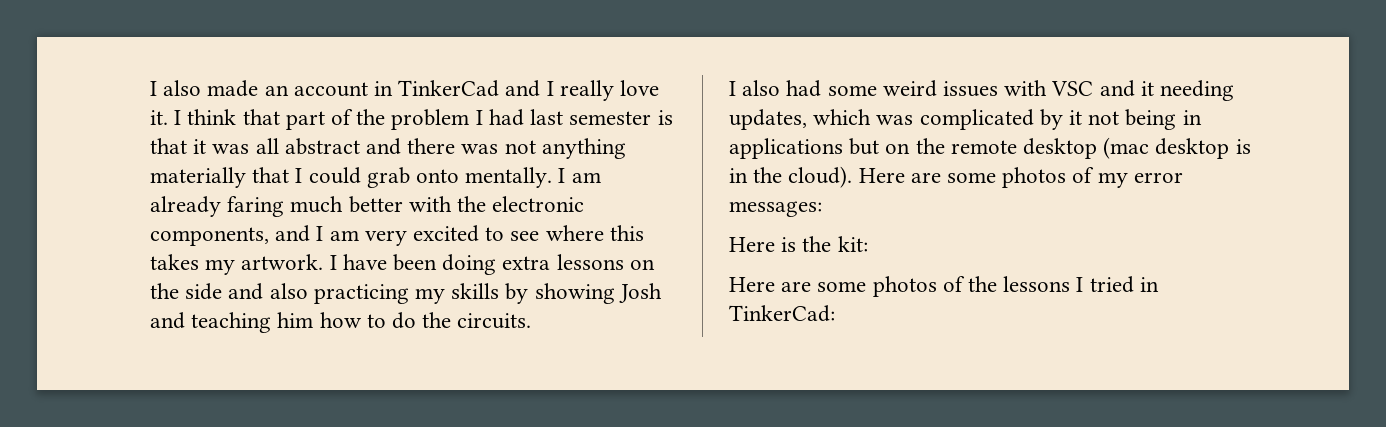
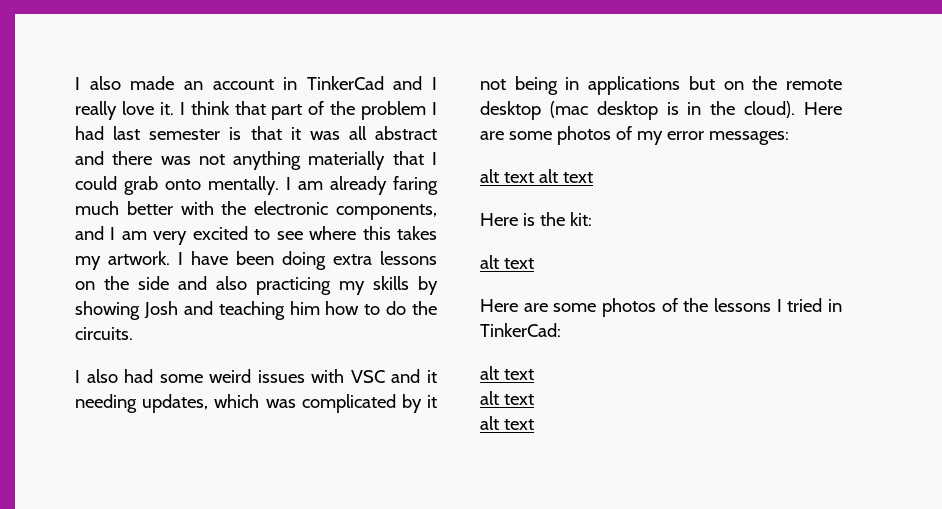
(822, 209) none -> [480,169,593,183] // alt text alt text
(868, 244) none -> [480,255,534,269] // alt text
(835, 313) none -> [480,366,534,380] [480,391,534,405] [480,416,534,430] // alt text // alt text // alt text

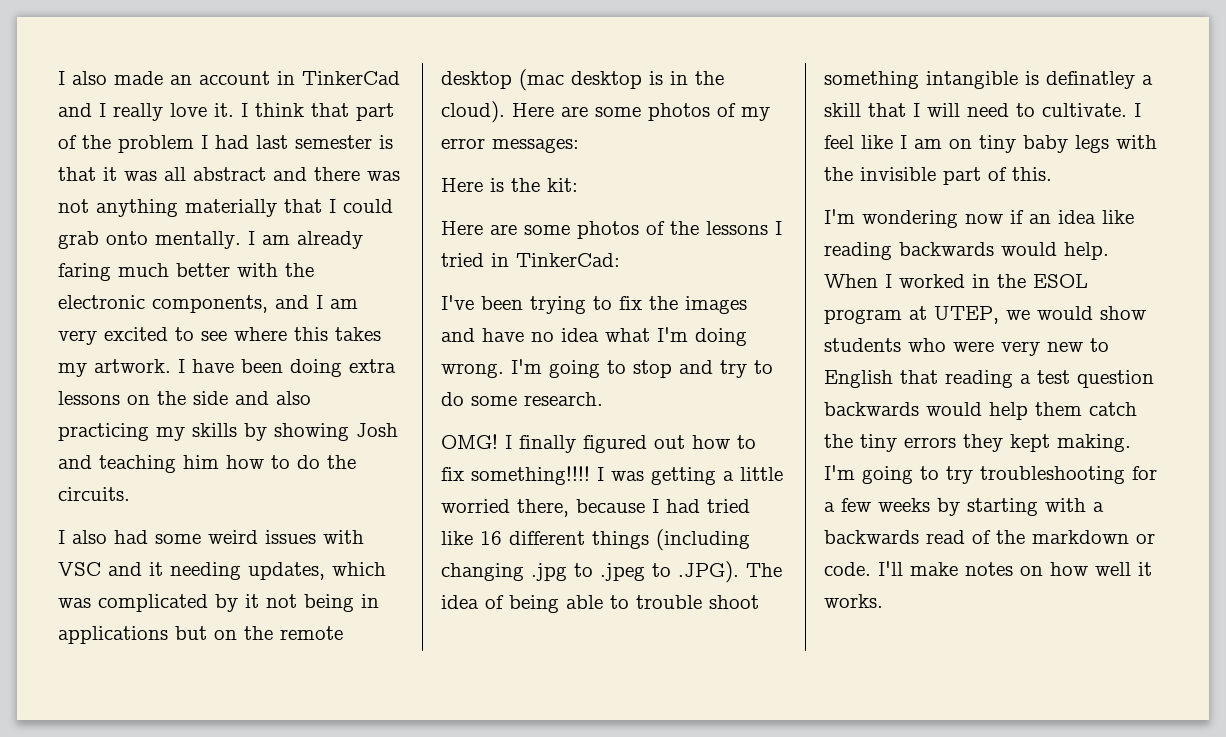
[480,169,593,183] // alt text alt text -> (579, 145) none
[480,255,534,269] // alt text -> (578, 185) none
[480,366,534,380] [480,391,534,405] [480,416,534,430] alt text // alt text // alt text -> [441,295,747,314] [441,327,747,346] [441,359,773,378] [441,392,603,406] [441,434,756,453] [441,466,783,485] [441,499,750,517] [441,529,750,551] [441,561,782,583] [441,595,759,613] [824,71,1153,89] [824,103,1141,117] [824,135,1157,153] [824,167,1052,185] [824,209,1134,228] [824,242,1109,260] [824,274,1088,288] [824,306,1146,324] [824,338,1109,356] [824,370,1154,388] [824,402,1137,420] [824,434,1131,452] [824,465,1157,484] [824,498,1104,516] [824,530,1155,544] [824,561,1152,576] [824,594,883,608] I've been trying to fix the images and have no idea what I'm doing wrong. I'm going to stop and try to do some research. // OMG! I finally figured out how to fix something!!!! I was getting a little worried there, because I had tried like 16 different things (including changing .jpg to .jpeg to .JPG). The idea of being able to trouble shoot something intangible is definatley a skill that I will need to cultivate. I feel like I am on tiny baby legs with the invisible part of this. // I'm wondering now if an idea like reading backwards would help. When I worked in the ESOL program at UTEP, we would show students who were very new to English that reading a test question backwards would help them catch the tiny errors they kept making. I'm going to try troubleshooting for a few weeks by starting with a backwards read of the markdown or code. I'll make notes on how well it works.

